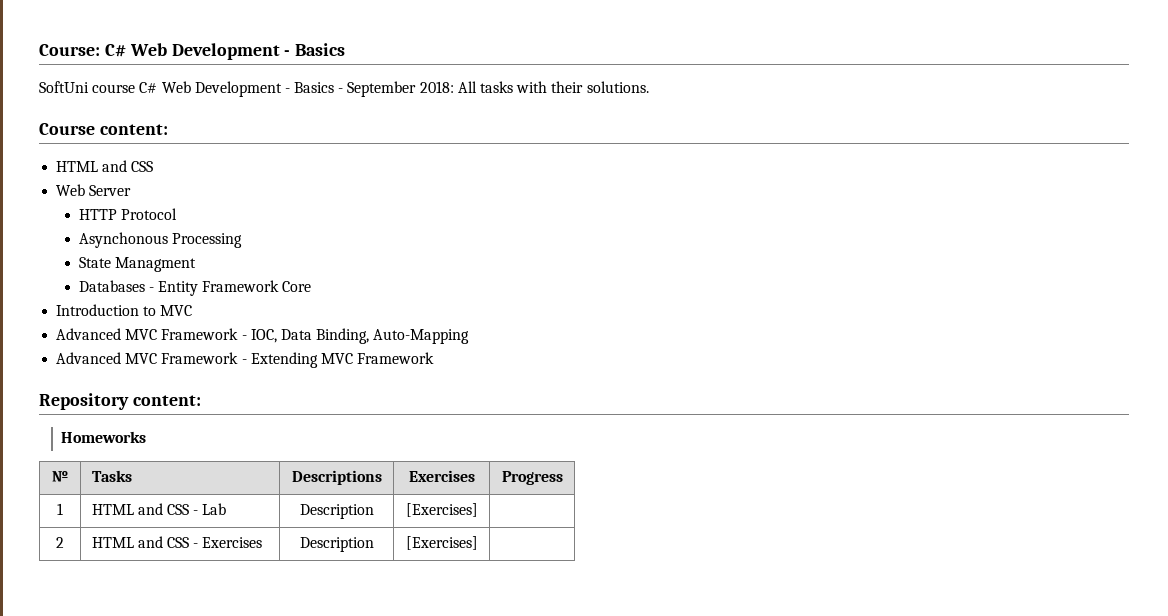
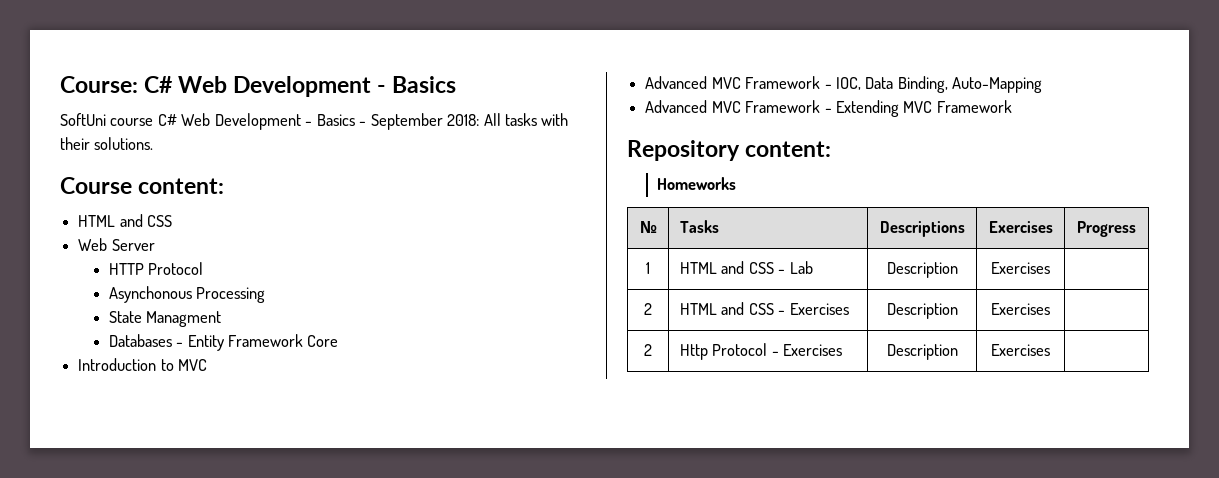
[405,503,478,517] [Exercises] -> [991,262,1050,274] Exercises
[405,536,478,550] [Exercises] -> [991,303,1050,315] [644,344,652,356] [679,343,843,360] [886,344,958,360] [991,344,1050,356] Exercises | // 2 | Http Protocol - Exercises | Description | Exercises

